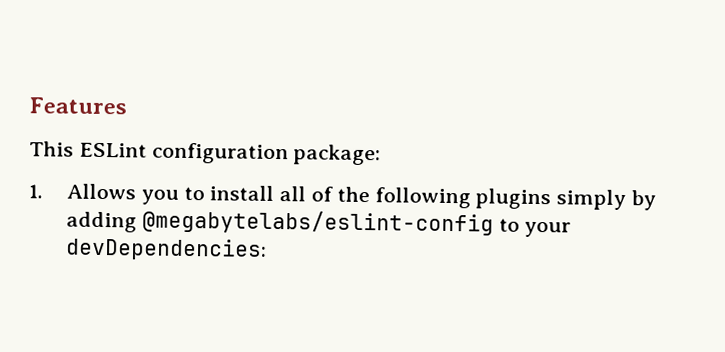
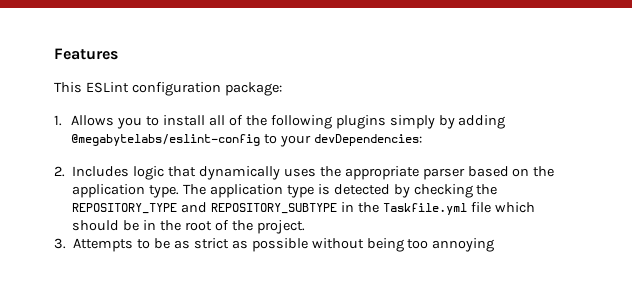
(267, 249) none -> [54,166,555,180] [72,184,498,198] [72,202,535,215] [72,220,305,234] [54,238,495,252] // 2. Includes logic that dynamically uses the appropriate parser based on the application type. The application type is detected by checking the REPOSITORY_TYPE and REPOSITORY_SUBTYPE in the Taskfile.yml file which should be in the root of the project. // 3. Attempts to be as strict as possible without being too annoying

